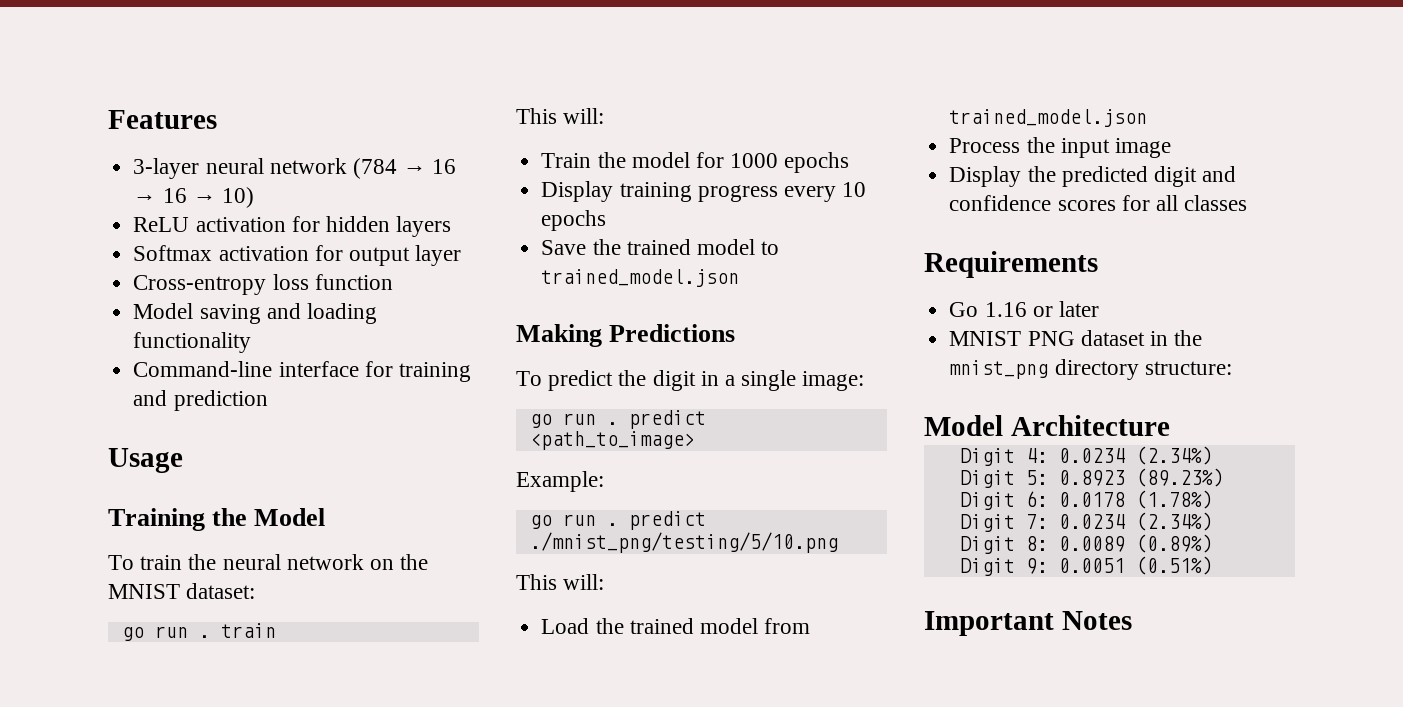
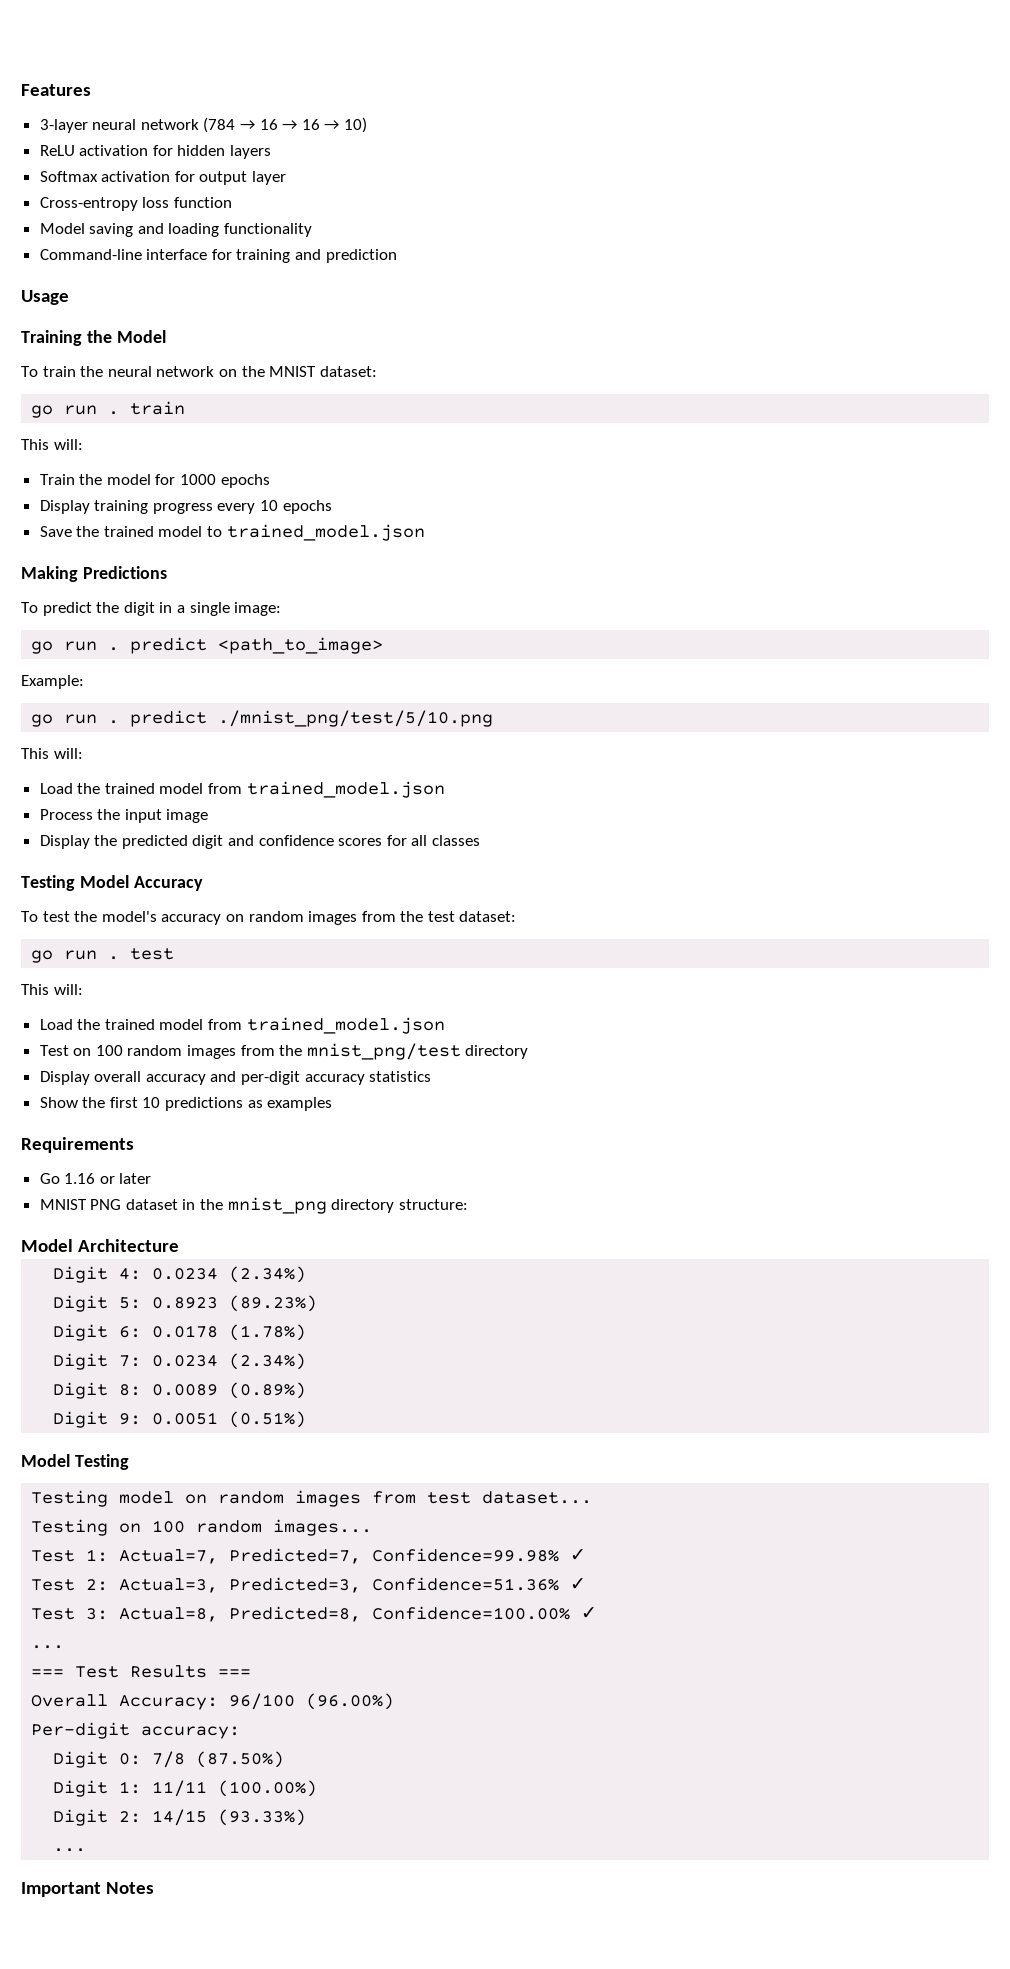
[529,532,838,553] ./mnist_png/testing/5/10.png -> [218,710,494,727] ./mnist_png/test/5/10.png
(1248, 203) none -> [21,875,203,891] [21,911,517,925] [31,948,175,963] [21,984,83,995] [39,1017,445,1034] [39,1043,529,1060] [39,1071,432,1085] [39,1097,333,1111] // Testing Model Accuracy // To test the model's accuracy on random images from the test dataset: // go run . test // This will: // Load the trained model from trained_model.json // Test on 100 random images from the mnist_png/test directory // Display overall accuracy and per-digit accuracy statistics // Show the first 10 predictions as examples
(1213, 565) none -> [21,1454,129,1470] [31,1490,593,1507] [31,1519,373,1536] [31,1548,587,1564] [31,1577,587,1593] [31,1606,598,1622] [31,1645,65,1649] [31,1665,252,1678] [31,1693,395,1710] [31,1722,241,1739] [53,1751,285,1768] [53,1780,318,1797] [53,1809,307,1826] [53,1848,87,1852] // Model Testing // Testing model on random images from test dataset... // Testing on 100 random images... // Test 1: Actual=7, Predicted=7, Confidence=99.98% ✓ // Test 2: Actual=3, Predicted=3, Confidence=51.36% ✓ // Test 3: Actual=8, Predicted=8, Confidence=100.00% ✓ // ... // === Test Results === // Overall Accuracy: 96/100 (96.00%) // Per-digit accuracy: // Digit 0: 7/8 (87.50%) // Digit 1: 11/11 (100.00%) // Digit 2: 14/15 (93.33%) // ...

